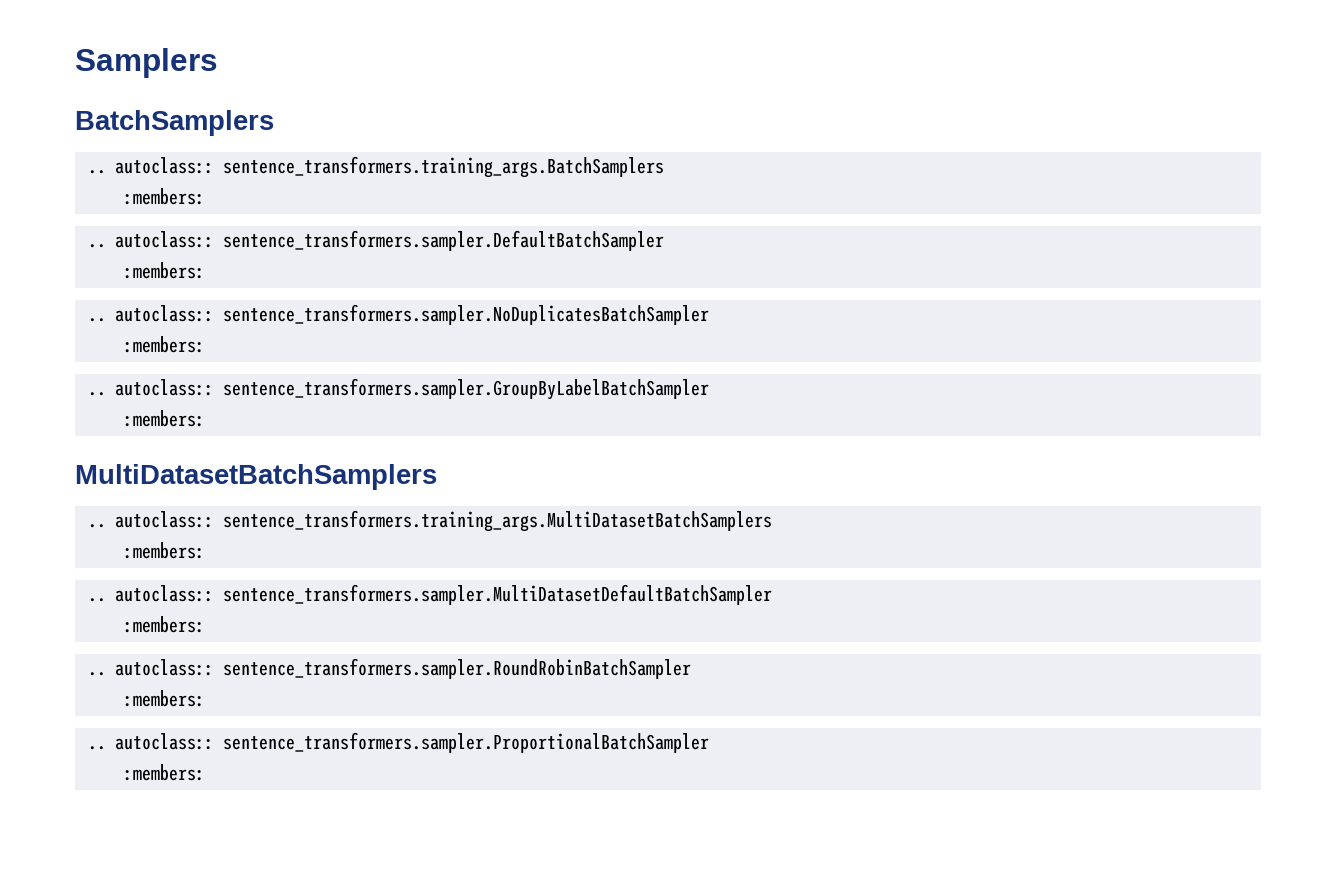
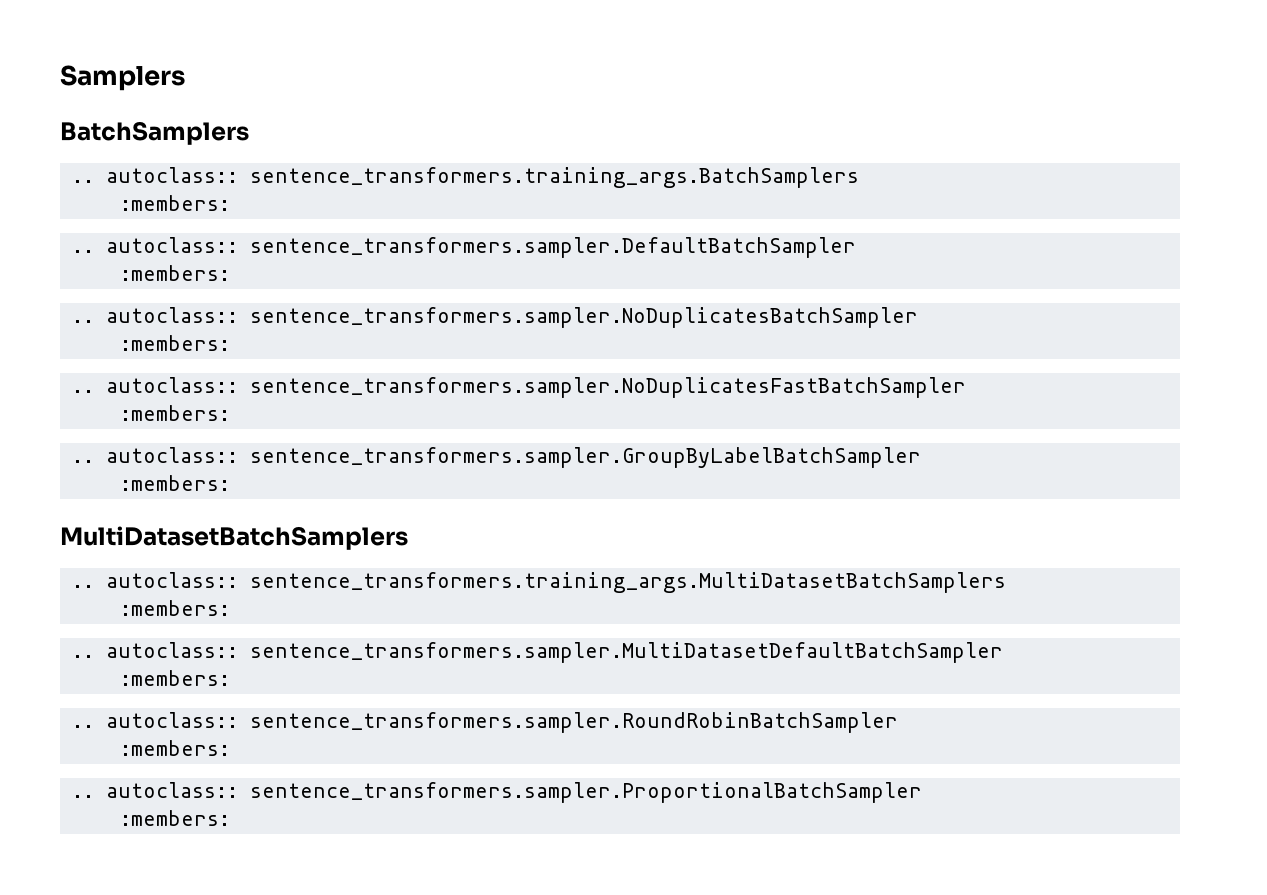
(205, 344) none -> [72,377,967,398] [120,405,231,421] // .. autoclass:: sentence_transformers.sampler.NoDuplicatesFastBatchSampler // :members:

